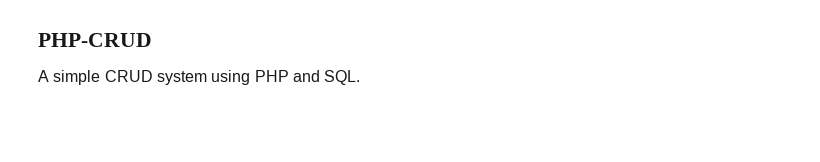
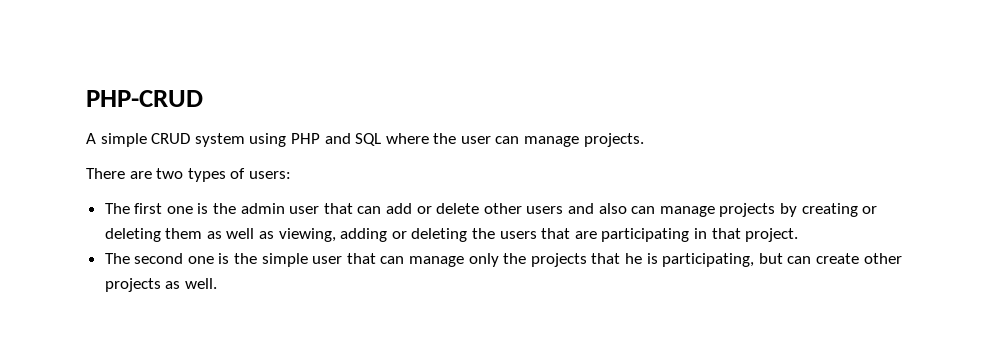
[324,70,361,85] SQL. -> [355,133,644,147] [86,168,291,182] [104,203,878,217] [104,228,799,242] [104,253,902,267] [104,278,217,292] SQL where the user can manage projects. // There are two types of users: // The first one is the admin user that can add or delete other users and also can manage projects by creating or deleting them as well as viewing, adding or deleting the users that are participating in that project. // The second one is the simple user that can manage only the projects that he is participating, but can create other projects as well.

